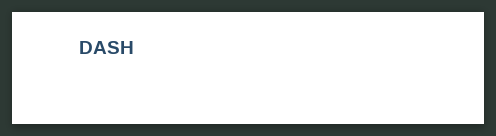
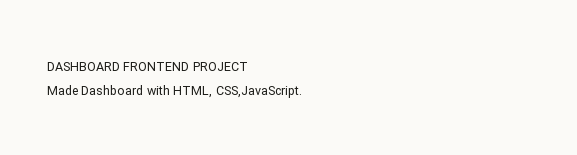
[79,41,134,54] DASH -> [47,62,248,71] [47,85,302,98] DASHBOARD FRONTEND PROJECT // Made Dashboard with HTML, CSS,JavaScript.

